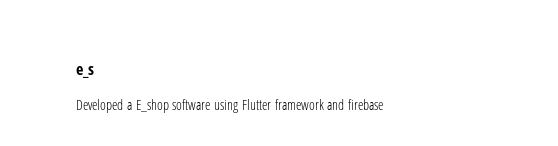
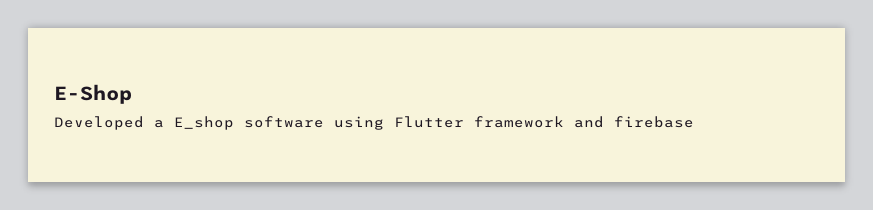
[76,66,94,78] e_s -> [54,84,132,104] E-Shop

